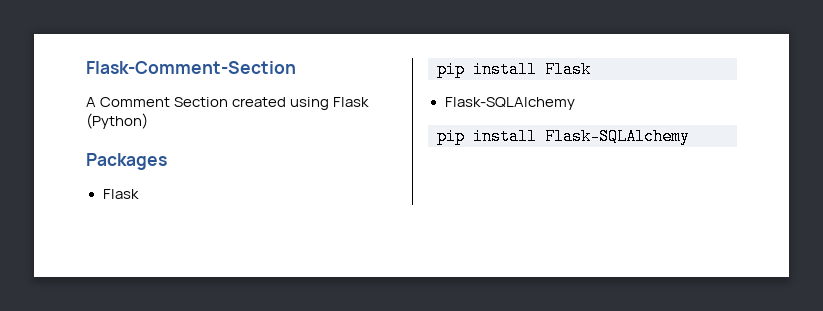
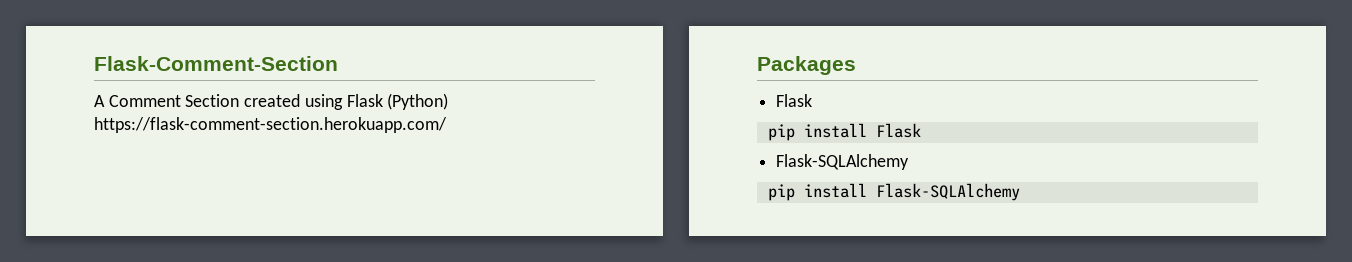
(148, 121) none -> [94,117,447,133] https://flask-comment-section.herokuapp.com/

